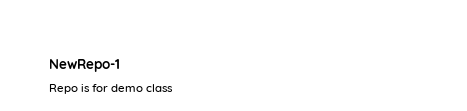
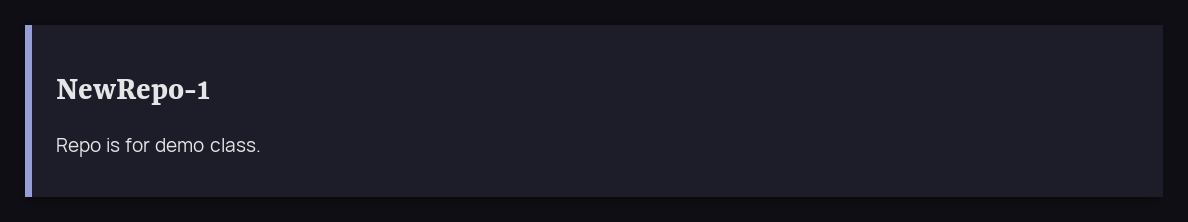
[146,84,174,92] class -> [209,138,261,152] class.

